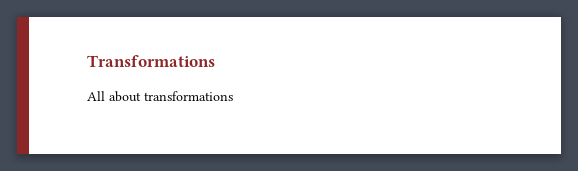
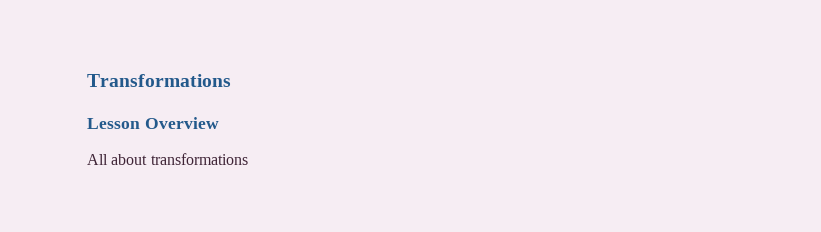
(215, 61) none -> [87,117,219,129] // Lesson Overview

